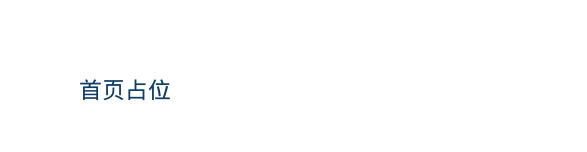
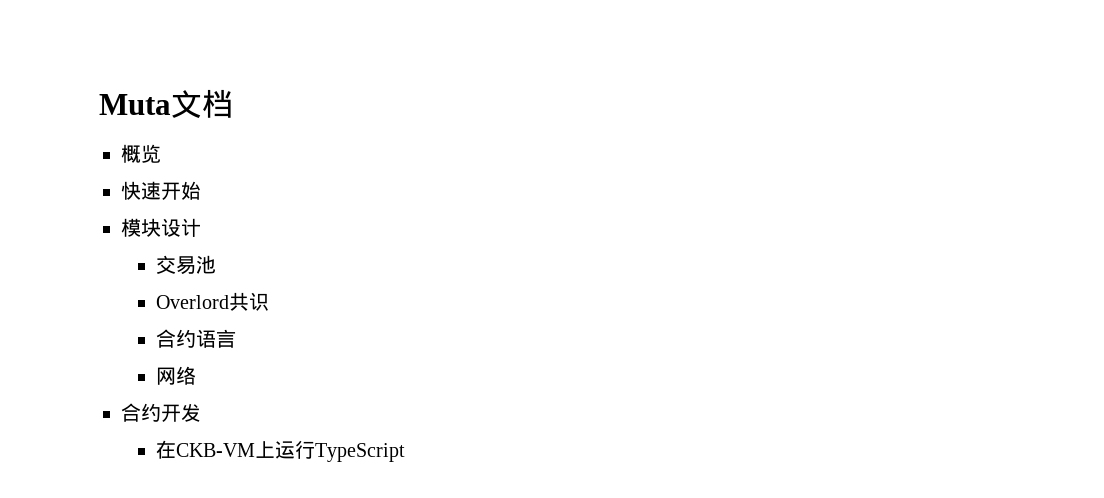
[79,79,171,101] 首页占位 -> [99,89,233,119] [121,144,161,163] [121,181,201,200] [121,218,201,237] [155,255,216,275] [155,292,269,311] [155,329,236,348] [155,366,196,385] [121,403,201,422] [155,440,405,462] Muta文档 // 概览 // 快速开始 // 模块设计 // 交易池 // Overlord共识 // 合约语言 // 网络 // 合约开发 // 在CKB-VM上运行TypeScript

